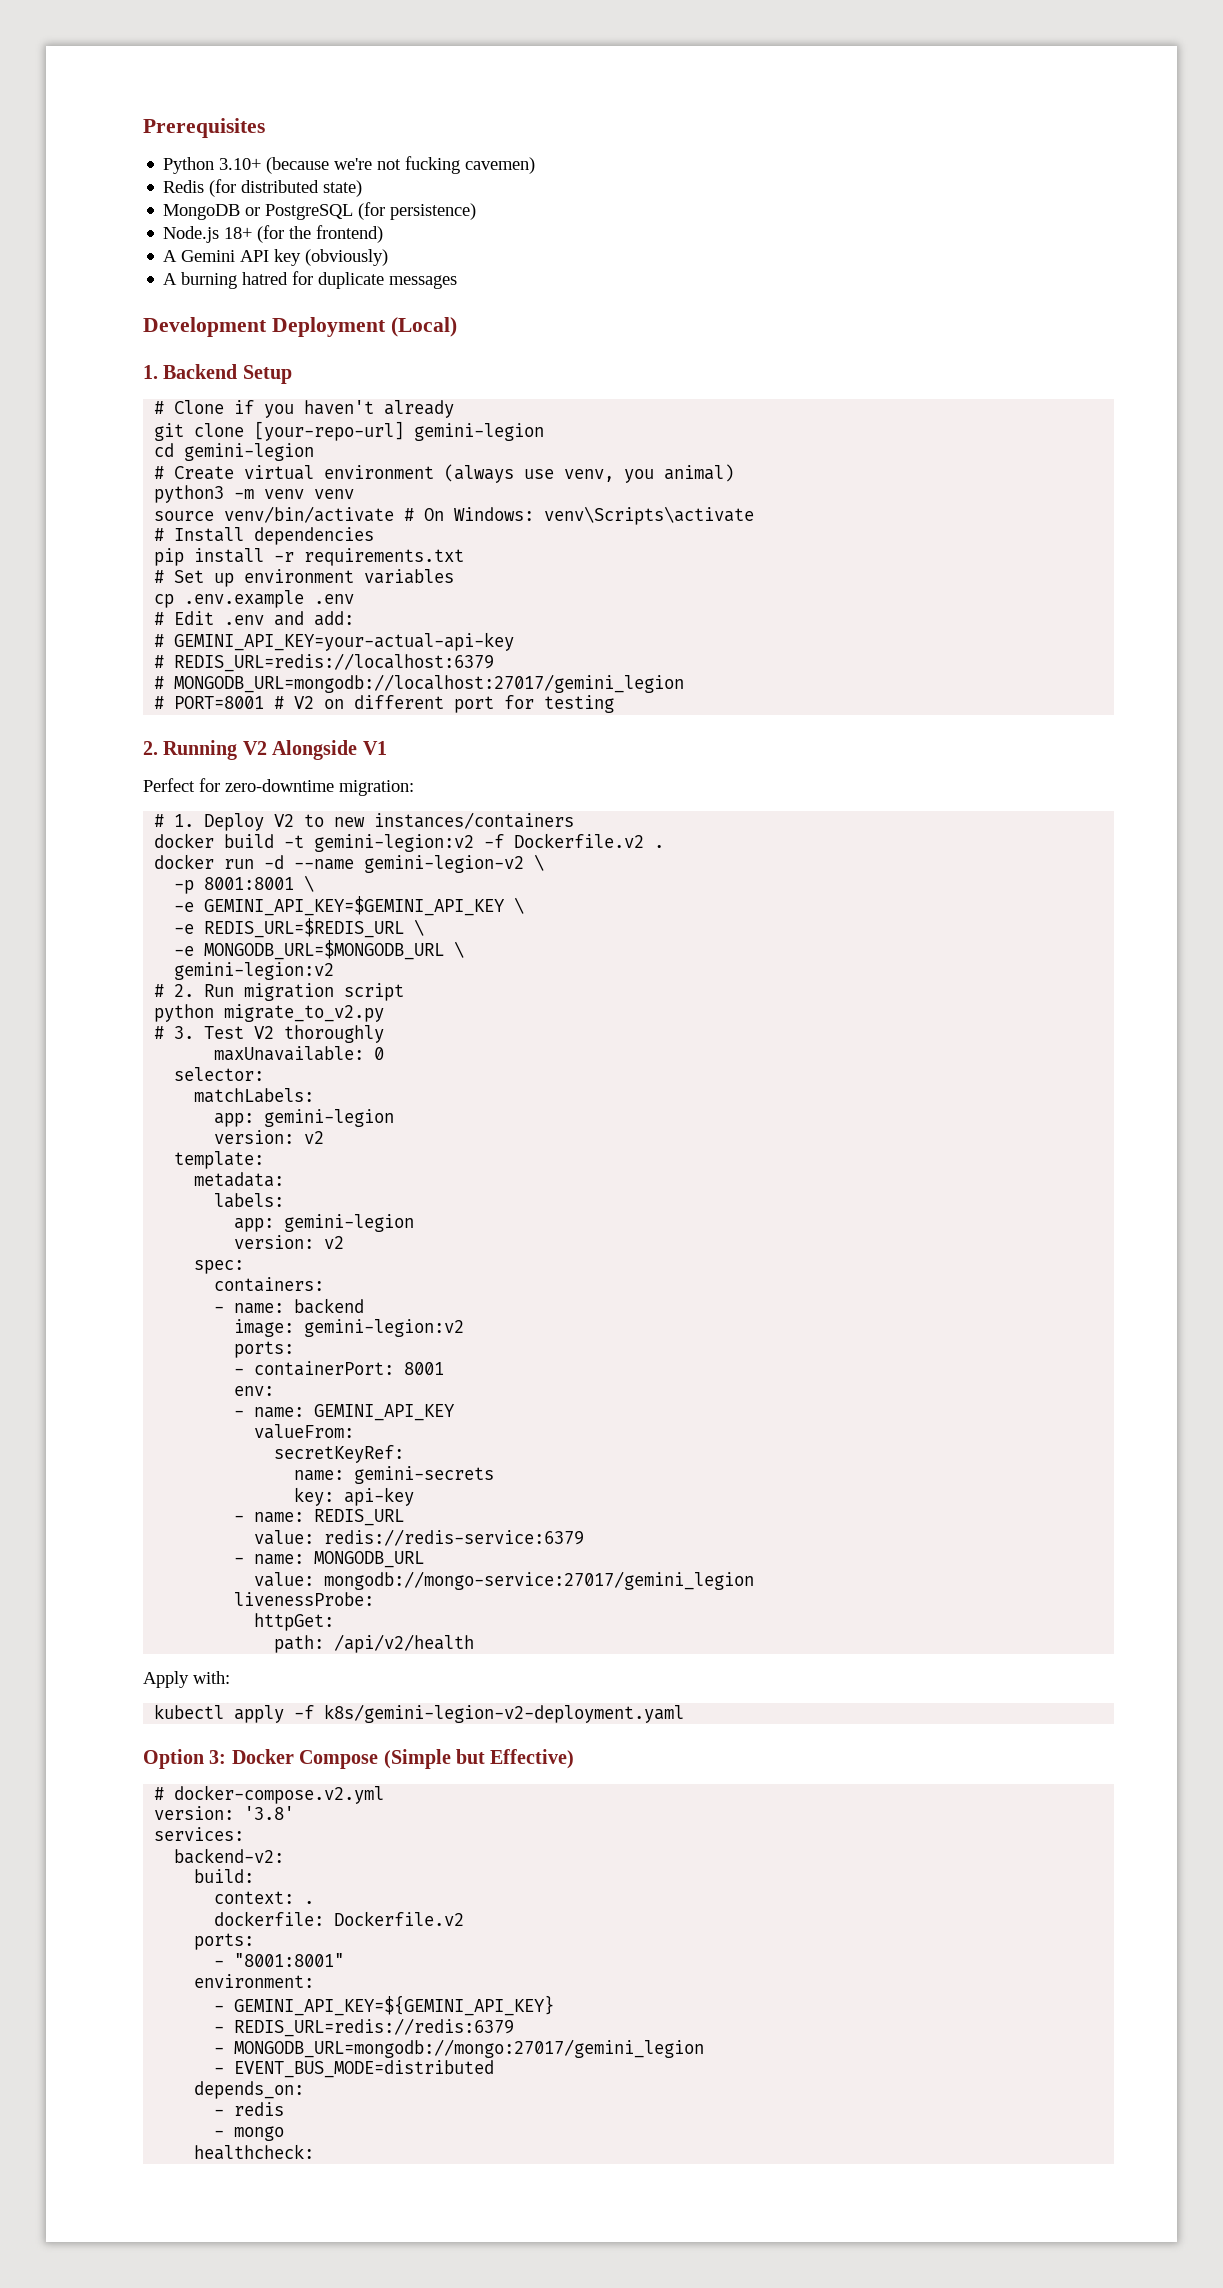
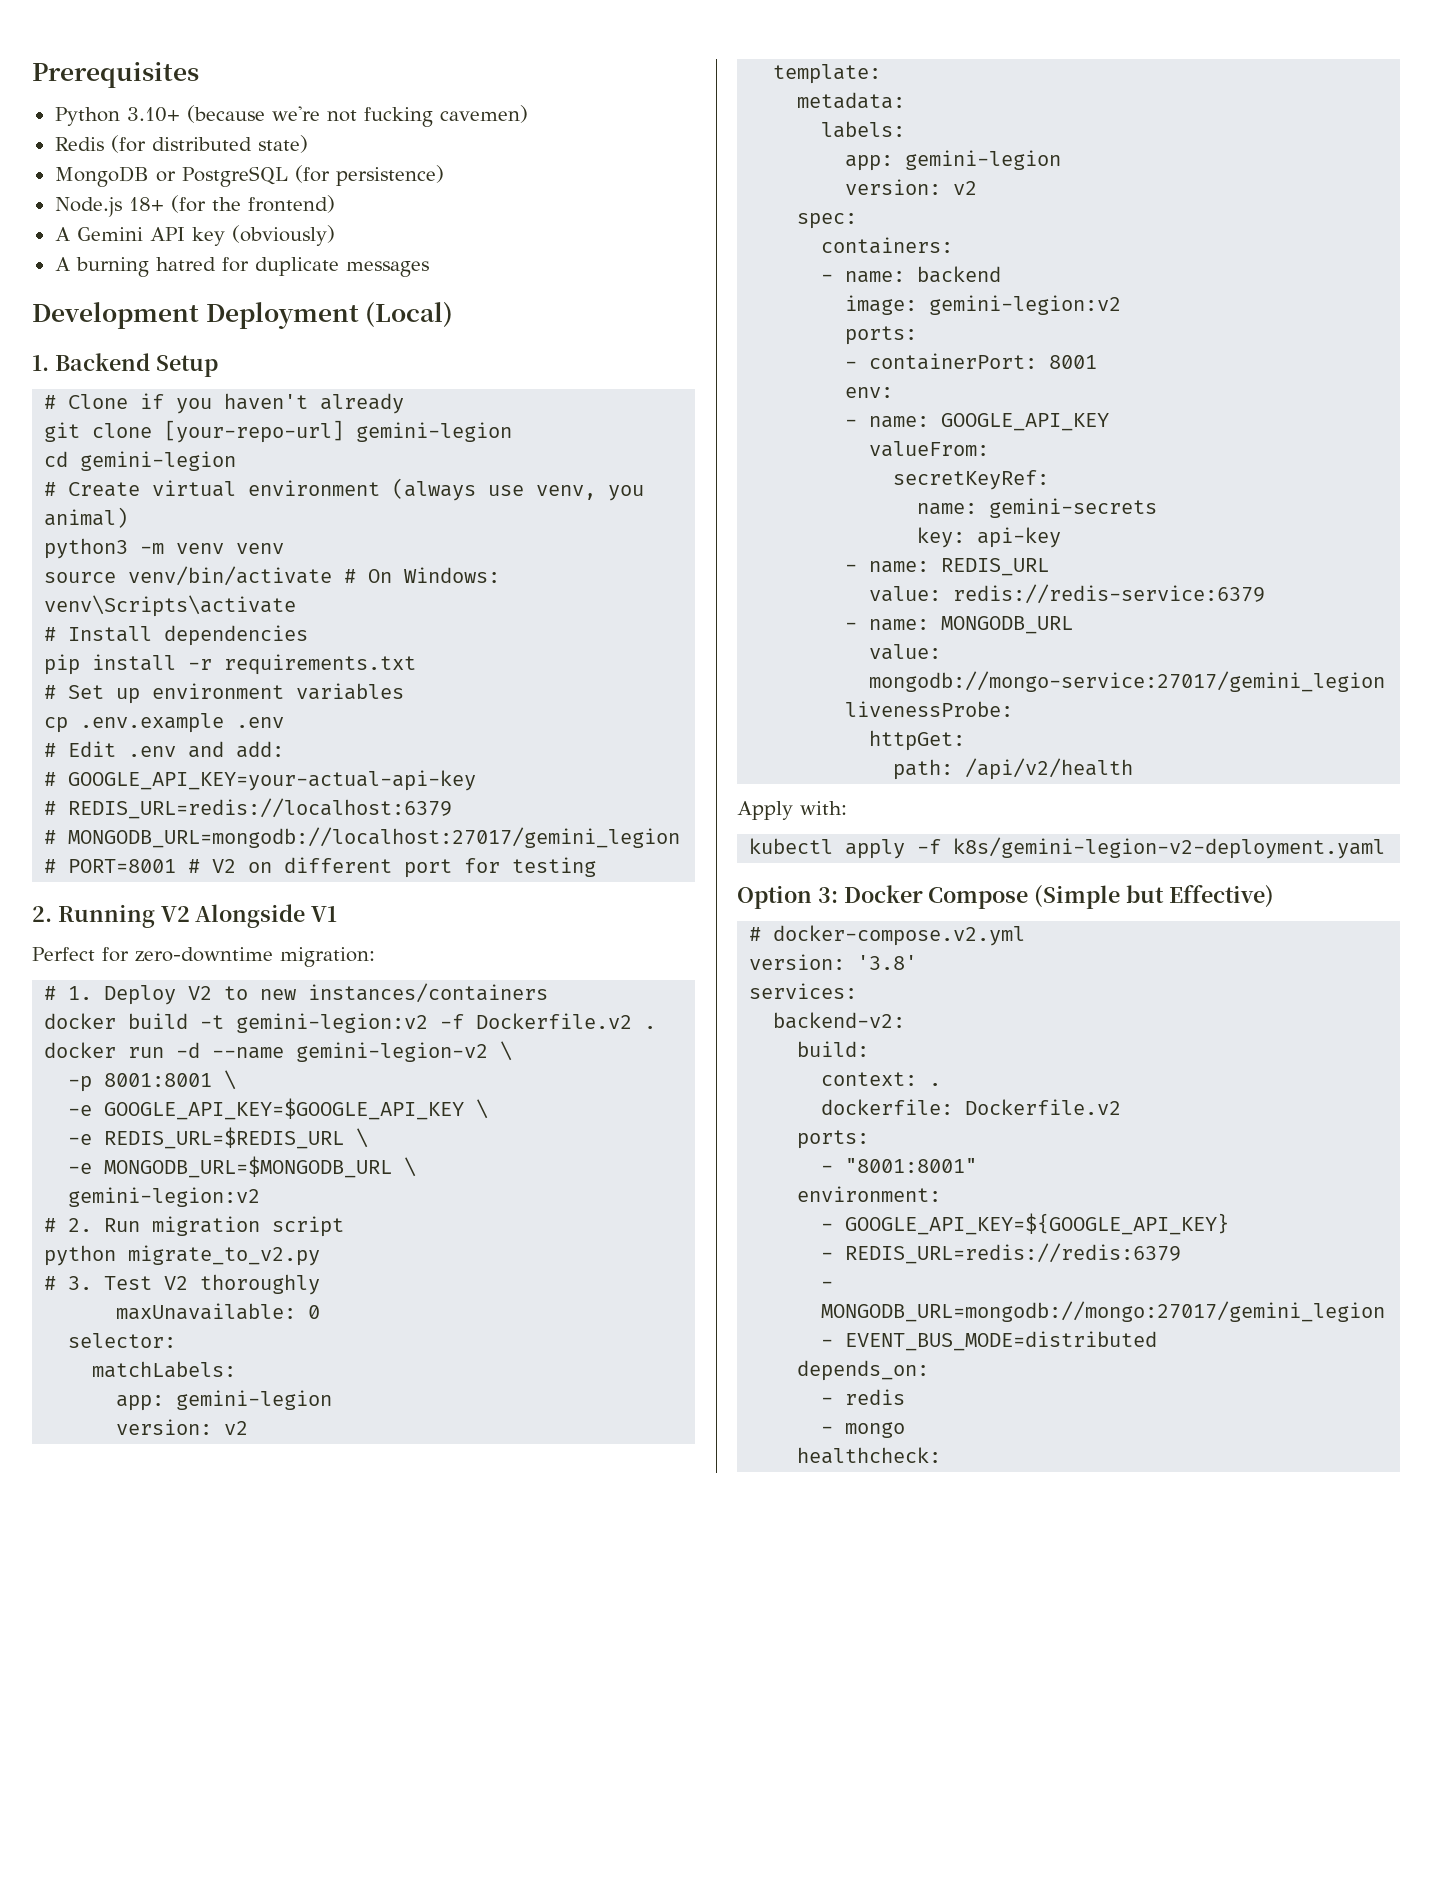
[174,632,515,651] GEMINI_API_KEY=your-actual-api-key -> [68,770,477,791] GOOGLE_API_KEY=your-actual-api-key
[204,896,506,916] GEMINI_API_KEY=$GEMINI_API_KEY -> [104,1098,465,1120] GOOGLE_API_KEY=$GOOGLE_API_KEY
[314,1404,456,1421] GEMINI_API_KEY -> [941,413,1110,431] GOOGLE_API_KEY
[234,1995,555,2016] GEMINI_API_KEY=${GEMINI_API_KEY} -> [845,1213,1230,1235] GOOGLE_API_KEY=${GOOGLE_API_KEY}

